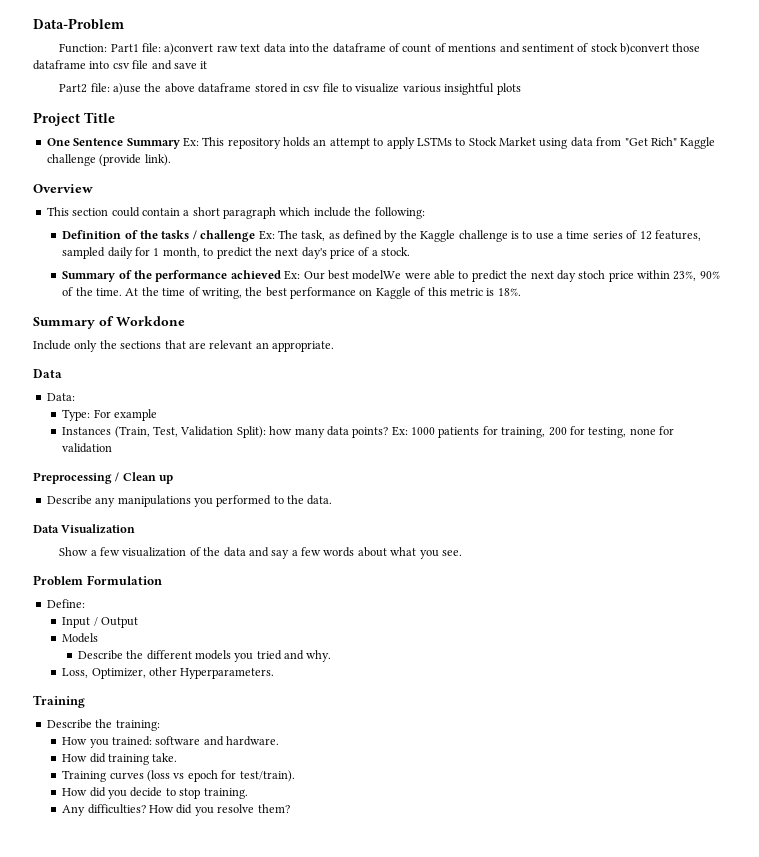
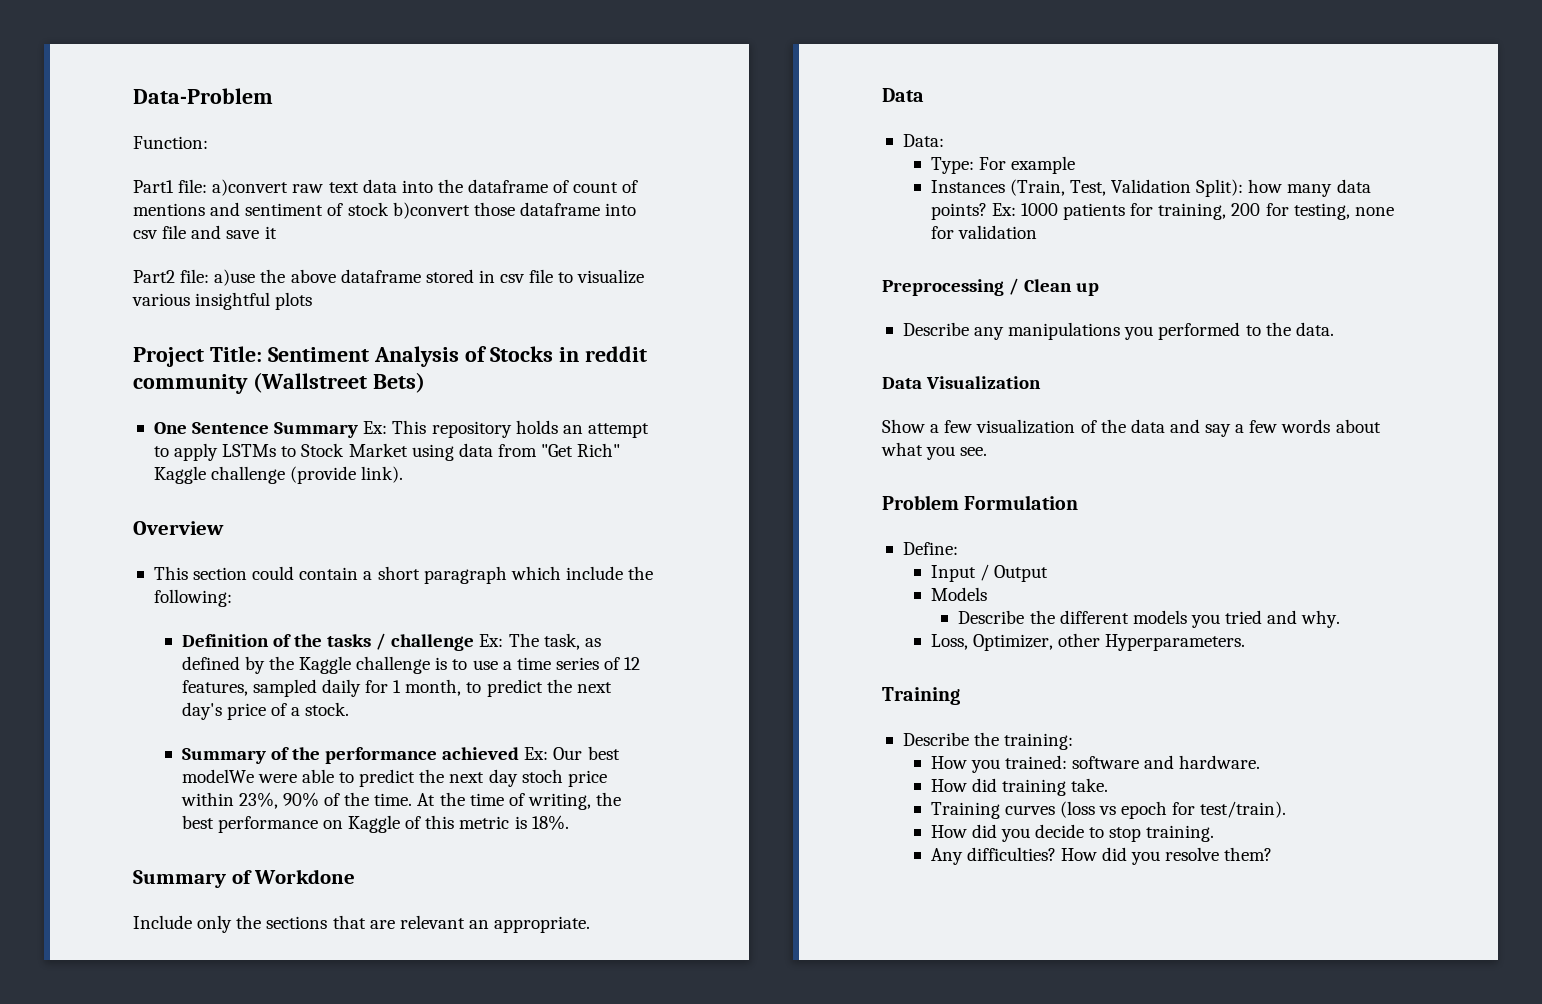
(108, 48) none -> (208, 142) //
[84,112,115,123] Title -> [209,346,647,367] [133,372,425,394] Title: Sentiment Analysis of Stocks in reddit community (Wallstreet Bets)

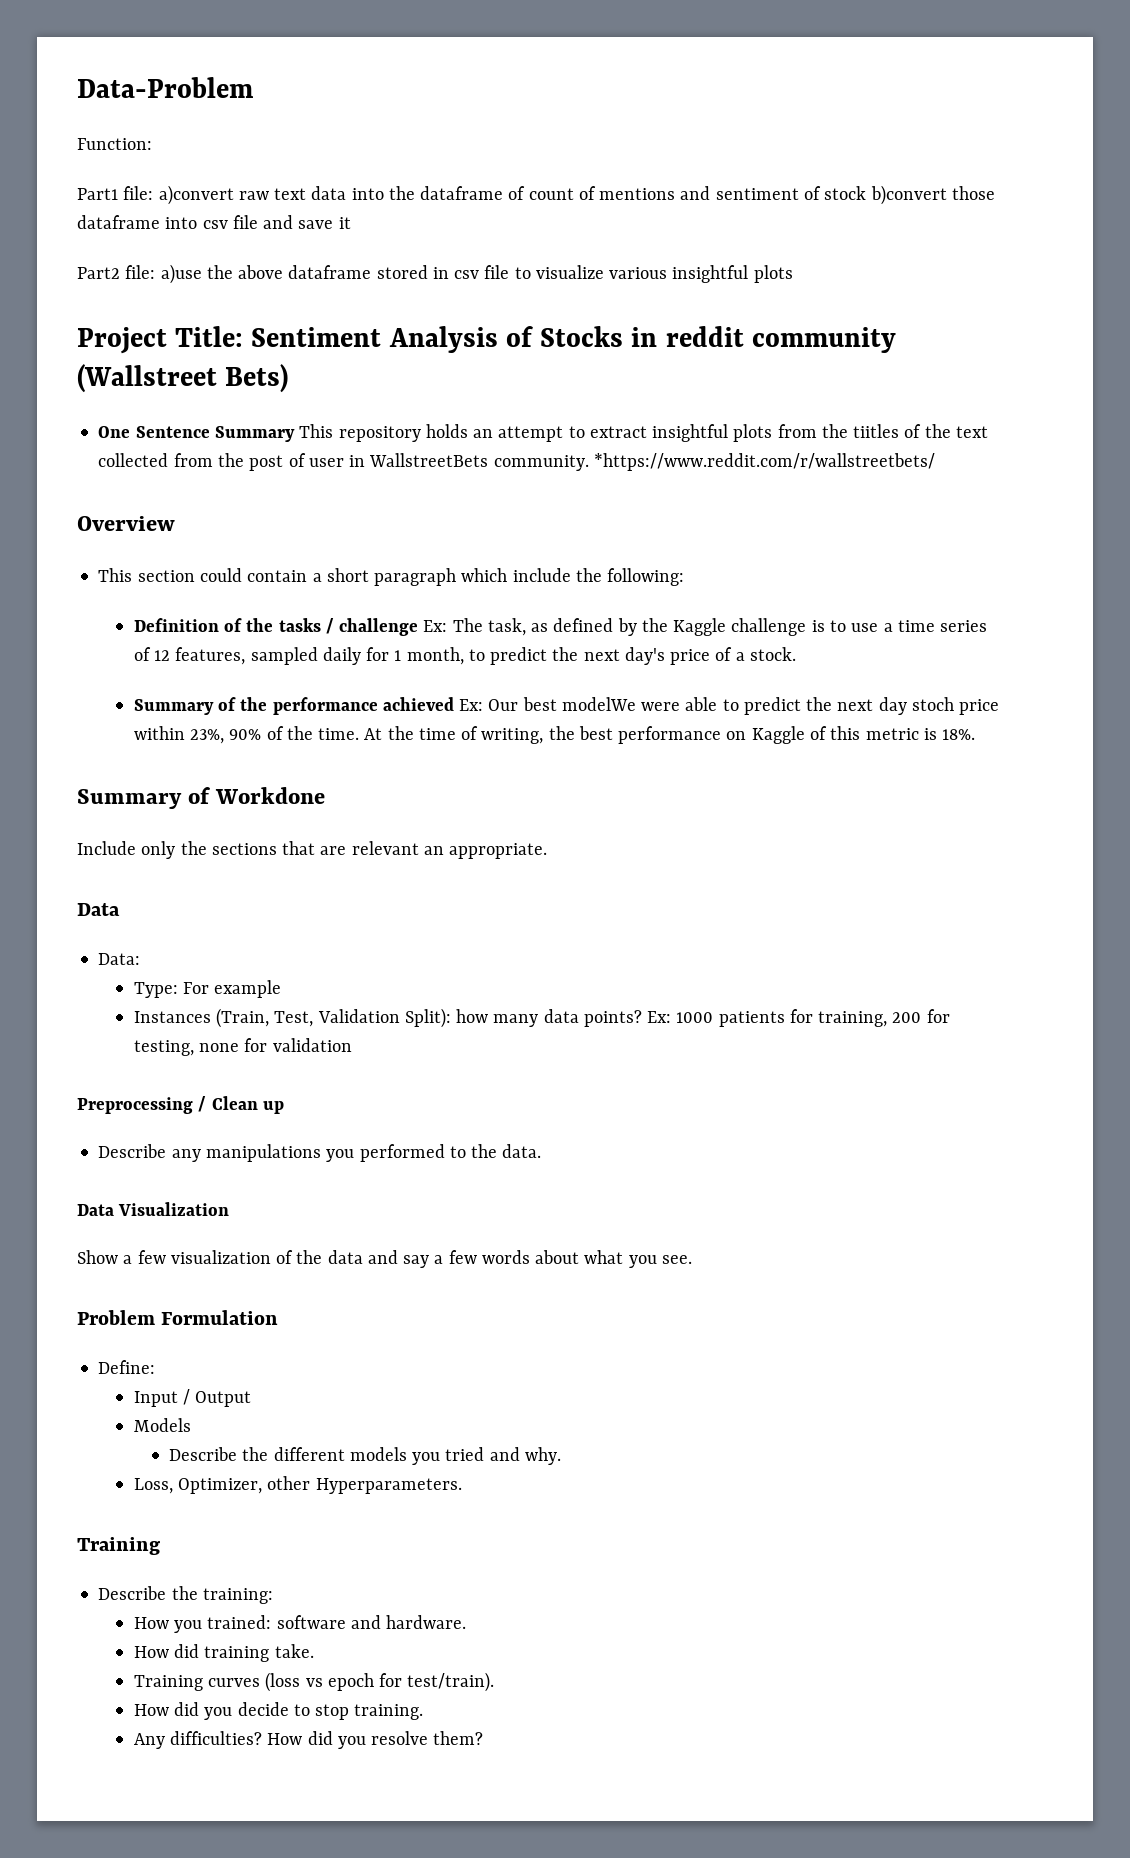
[363,421,388,434] Ex: -> (295, 434) none
[174,443,621,461] [153,466,404,484] apply LSTMs to Stock Market using data from "Get Rich" Kaggle challenge (provide link). -> [589,424,988,442] [98,453,935,471] extract insightful plots from the tiitles of the text collected from the post of user in WallstreetBets community. *https://www.reddit.com/r/wallstreetbets/

